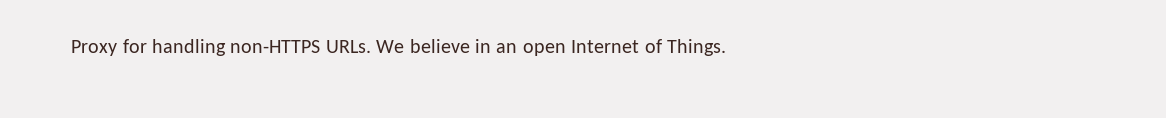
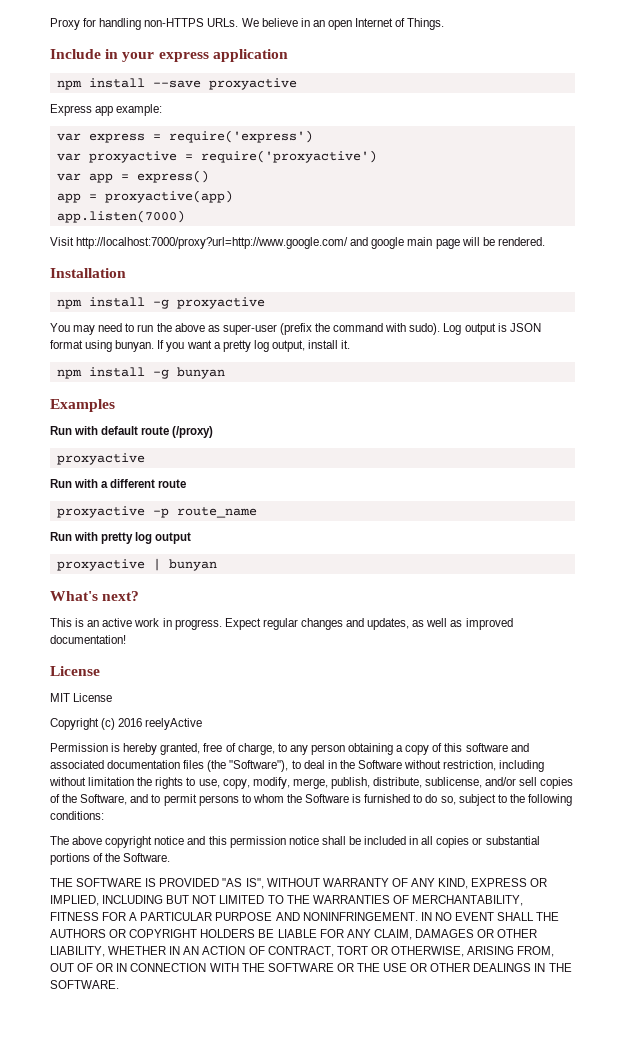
(726, 47) none -> [50,49,288,62] [56,78,297,90] [50,104,163,116] [56,130,313,143] [56,150,377,163] [56,170,209,183] [56,190,233,203] [56,210,185,223] [50,237,545,249] [50,268,126,278] [56,297,265,309] [50,323,541,335] [50,340,351,352] [56,367,225,379] [50,399,115,412] [50,426,214,438] [56,453,145,465] [50,479,187,488] [56,506,257,518] [50,532,192,544] [56,558,217,571] [50,591,140,601] [50,618,513,630] [50,635,126,644] [50,666,100,676] [50,693,113,702] [50,718,203,730] [50,743,529,755] [50,760,545,772] [49,777,574,789] [50,794,572,806] [50,811,104,820] [50,836,540,848] [50,853,171,865] [50,878,548,889] [50,895,523,906] [50,912,560,921] [50,929,538,940] [50,946,555,957] [50,963,572,972] [50,980,119,989] // Include in your express application // npm install --save proxyactive // Express app example: // var express = require('express') // var proxyactive = require('proxyactive') // var app = express() // app = proxyactive(app) // app.listen(7000) // Visit http://localhost:7000/proxy?url=http://www.google.com/ and google main page will be rendered. // Installation // npm install -g proxyactive // You may need to run the above as super-user (prefix the command with sudo). Log output is JSON format using bunyan. If you want a pretty log output, install it. // npm install -g bunyan // Examples // Run with default route (/proxy) // proxyactive // Run with a different route // proxyactive -p route_name // Run with pretty log output // proxyactive | bunyan // What's next? // This is an active work in progress. Expect regular changes and updates, as well as improved documentation! // License // MIT License // Copyright (c) 2016 reelyActive // Permission is hereby granted, free of charge, to any person obtaining a copy of this software and associated documentation files (the "Software"), to deal in the Software without restriction, including without limitation the rights to use, copy, modify, merge, publish, distribute, sublicense, and/or sell copies of the Software, and to permit persons to whom the Software is furnished to do so, subject to the following conditions: // The above copyright notice and this permission notice shall be included in all copies or substantial portions of the Software. // THE SOFTWARE IS PROVIDED "AS IS", WITHOUT WARRANTY OF ANY KIND, EXPRESS OR IMPLIED, INCLUDING BUT NOT LIMITED TO THE WARRANTIES OF MERCHANTABILITY, FITNESS FOR A PARTICULAR PURPOSE AND NONINFRINGEMENT. IN NO EVENT SHALL THE AUTHORS OR COPYRIGHT HOLDERS BE LIABLE FOR ANY CLAIM, DAMAGES OR OTHER LIABILITY, WHETHER IN AN ACTION OF CONTRACT, TORT OR OTHERWISE, ARISING FROM, OUT OF OR IN CONNECTION WITH THE SOFTWARE OR THE USE OR OTHER DEALINGS IN THE SOFTWARE.

